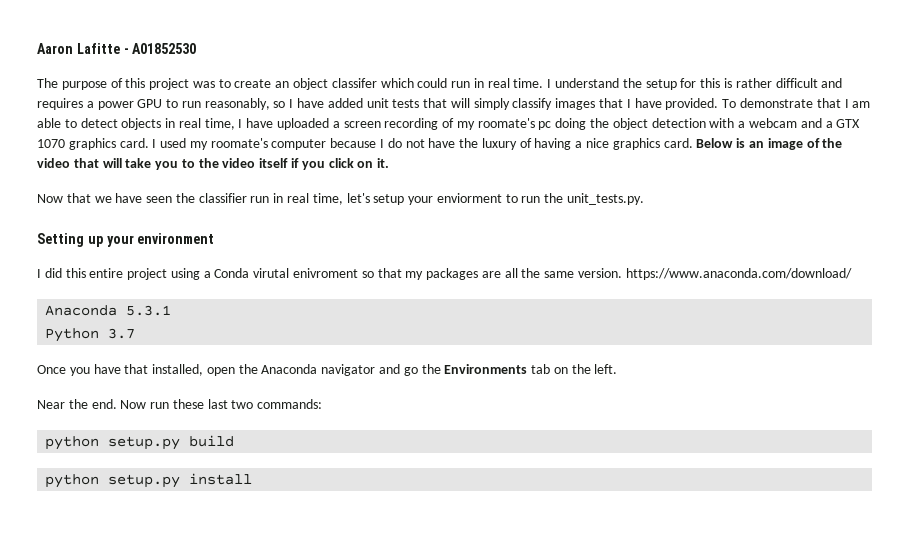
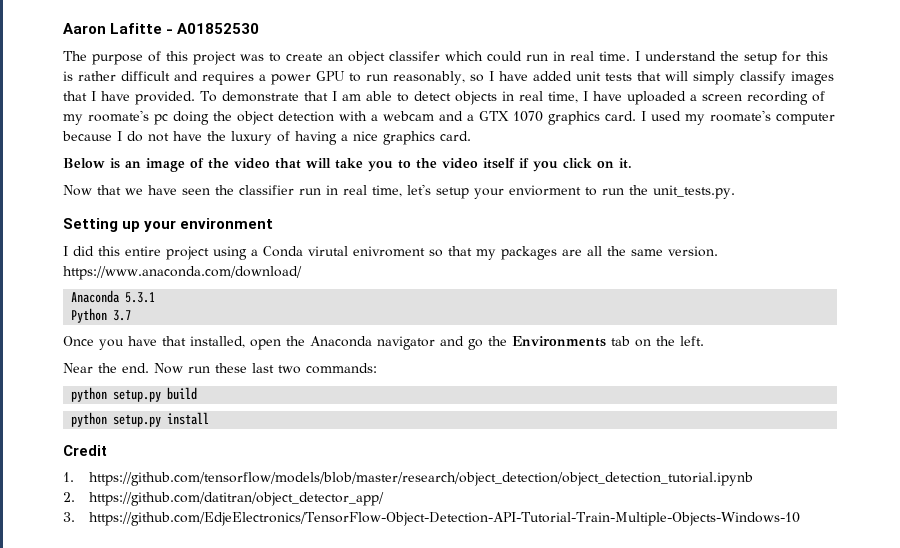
(693, 143) none -> (471, 136) //
(253, 479) none -> [63,445,107,456] [63,472,753,486] [63,492,384,506] [63,512,800,526] // Credit // 1. https://github.com/tensorflow/models/blob/master/research/object_detection/object_detection_tutorial.ipynb // 2. https://github.com/datitran/object_detector_app/ // 3. https://github.com/EdjeElectronics/TensorFlow-Object-Detection-API-Tutorial-Train-Multiple-Objects-Windows-10

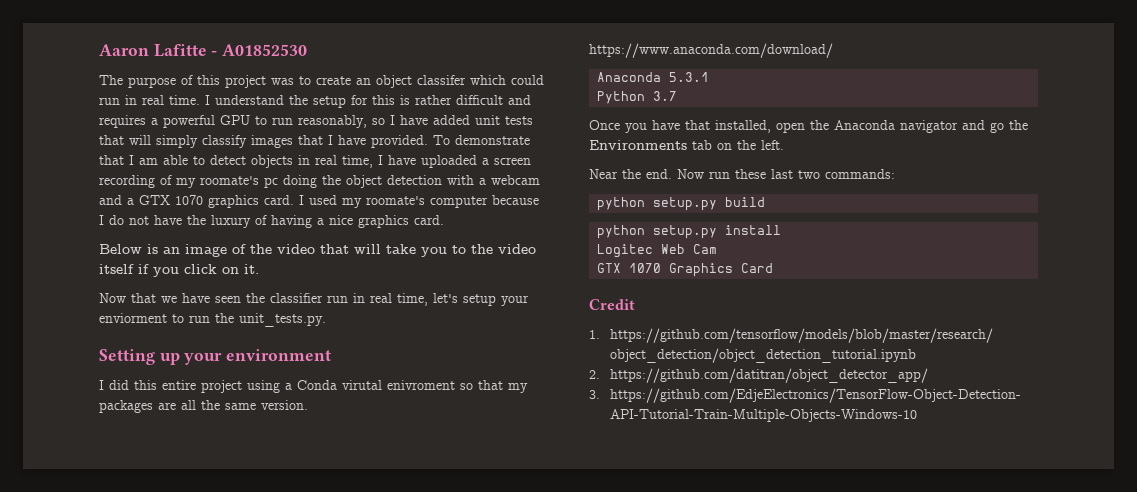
[271,74,311,85] power -> [163,115,215,128] powerful
(210, 418) none -> [597,244,718,258] [597,263,774,277] // Logitec Web Cam // GTX 1070 Graphics Card

